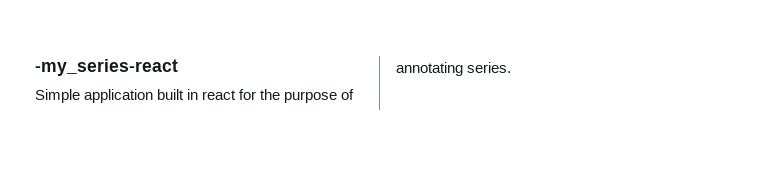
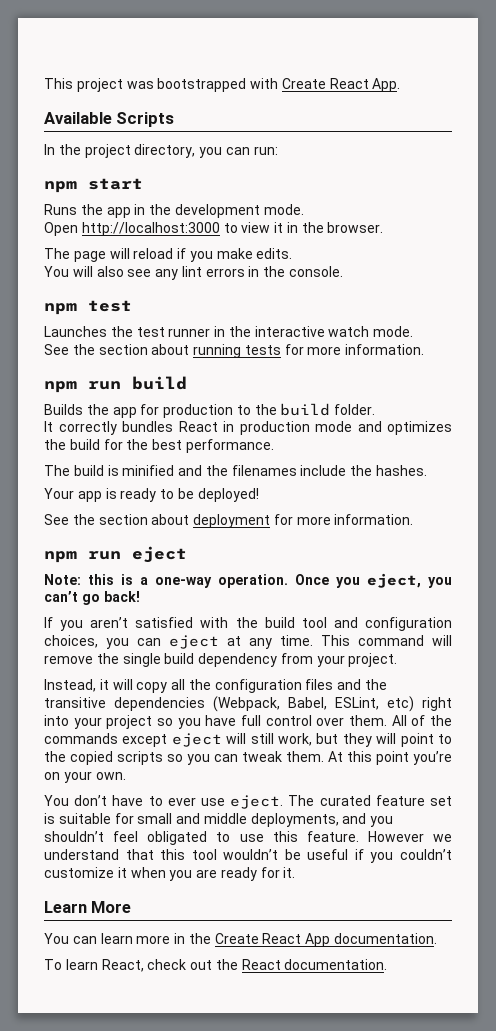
[35,59,178,76] [35,89,355,103] [396,62,512,76] -my_series-react // Simple application built in react for the purpose of annotating series. -> [44,78,401,92] [44,112,175,127] [44,144,278,158] [44,178,143,193] [44,204,304,218] [44,222,384,236] [44,248,293,262] [44,266,344,280] [44,300,132,315] [44,326,414,337] [44,344,425,358] [44,376,187,393] [44,403,376,418] [44,421,452,435] [44,439,274,453] [44,465,428,476] [44,488,259,502] [44,514,414,528] [44,546,187,563] [44,573,452,588] [44,591,140,605] [44,617,452,631] [44,635,452,649] [44,653,398,667] [44,679,388,693] [44,696,452,712] [44,715,453,729] [44,733,452,747] [44,751,452,765] [44,771,126,783] [44,795,452,809] [44,813,394,827] [44,831,452,845] [44,849,452,863] [44,867,296,881] [44,901,132,913] [44,933,438,947] [44,959,388,972] This project was bootstrapped with Create React App. // Available Scripts // In the project directory, you can run: // npm start // Runs the app in the development mode. // Open http://localhost:3000 to view it in the browser. // The page will reload if you make edits. // You will also see any lint errors in the console. // npm test // Launches the test runner in the interactive watch mode. // See the section about running tests for more information. // npm run build // Builds the app for production to the build folder. // It correctly bundles React in production mode and optimizes the build for the best performance. // The build is minified and the filenames include the hashes. // Your app is ready to be deployed! // See the section about deployment for more information. // npm run eject // Note: this is a one-way operation. Once you eject, you can’t go back! // If you aren’t satisfied with the build tool and configuration choices, you can eject at any time. This command will remove the single build dependency from your project. // Instead, it will copy all the configuration files and the transitive dependencies (Webpack, Babel, ESLint, etc) right into your project so you have full control over them. All of the commands except eject will still work, but they will point to the copied scripts so you can tweak them. At this point you’re on your own. // You don’t have to ever use eject. The curated feature set is suitable for small and middle deployments, and you shouldn’t feel obligated to use this feature. However we understand that this tool wouldn’t be useful if you couldn’t customize it when you are ready for it. // Learn More // You can learn more in the Create React App documentation. // To learn React, check out the React documentation.

